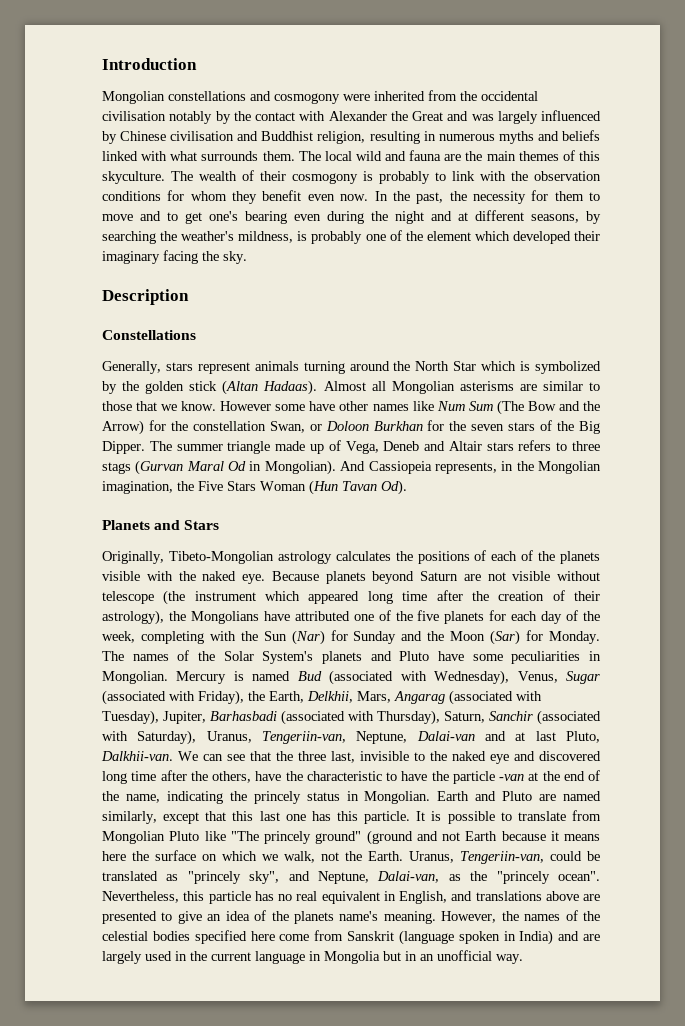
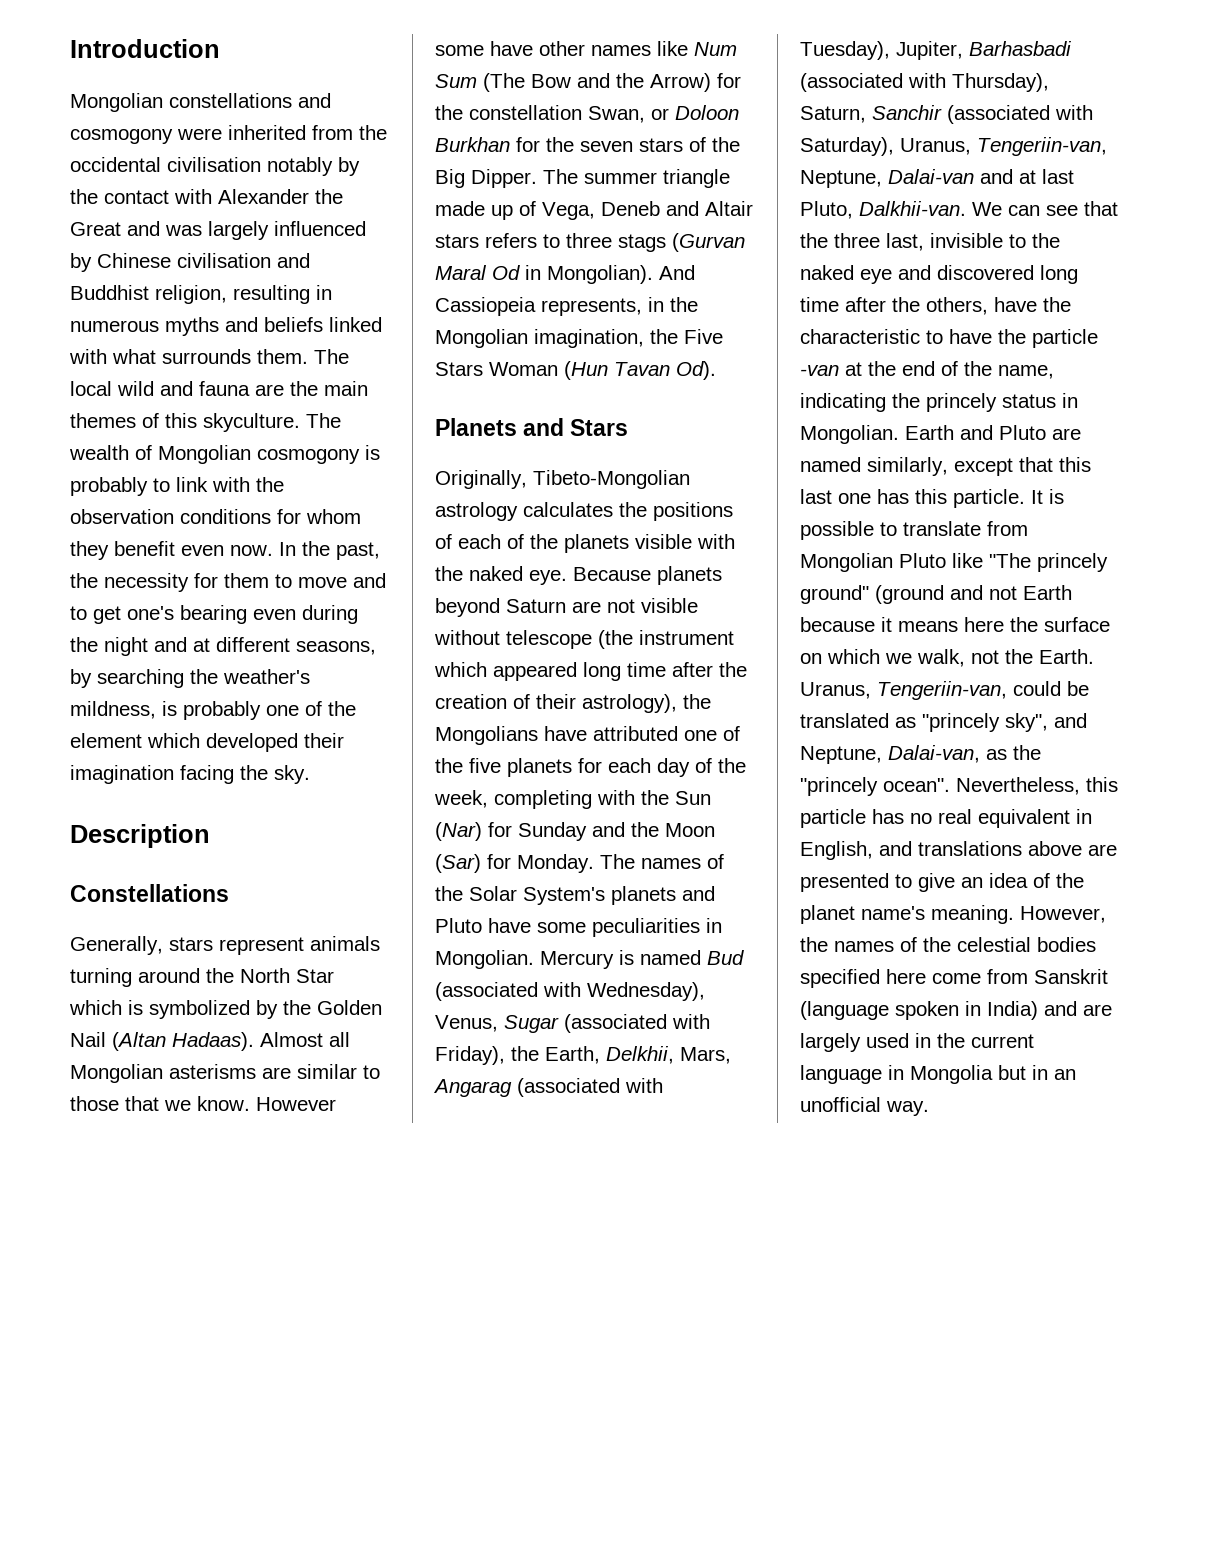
[260,171,286,181] their -> [158,445,251,464] Mongolian
[102,251,160,264] imaginary -> [70,765,174,784] imagination
[145,381,218,394] golden stick -> [317,1000,382,1015] [70,1032,106,1047] Golden Nail
[294,911,334,924] planets -> [800,905,855,924] planet

